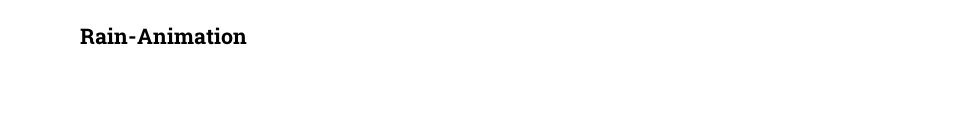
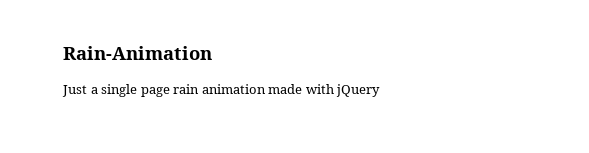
(247, 36) none -> [62,84,381,97] // Just a single page rain animation made with jQuery

